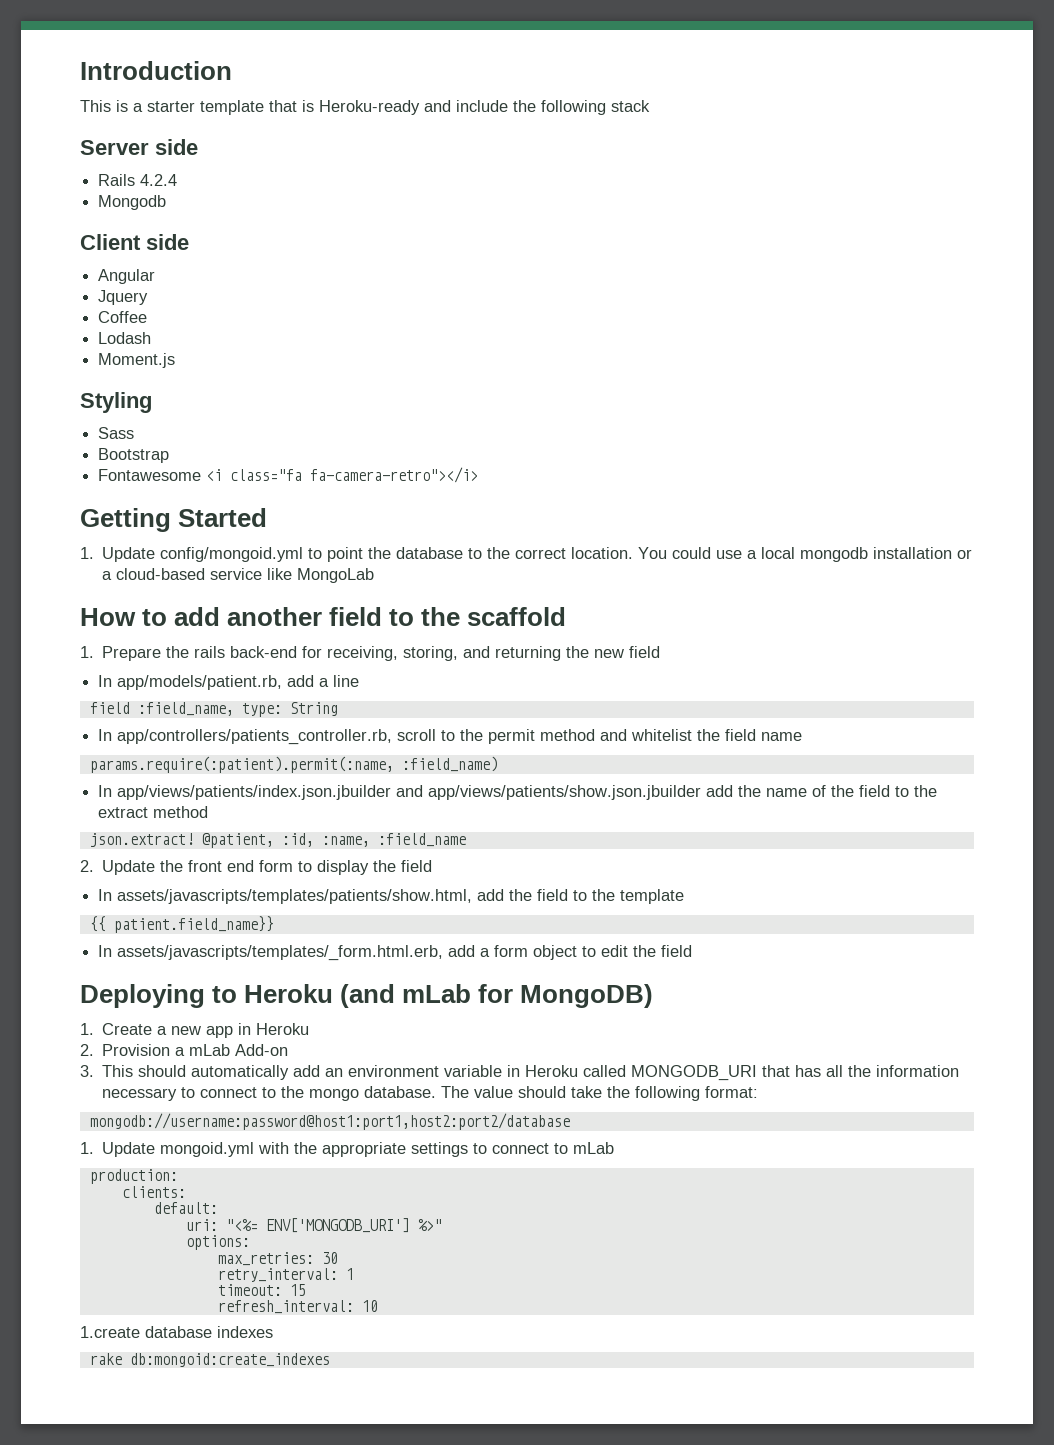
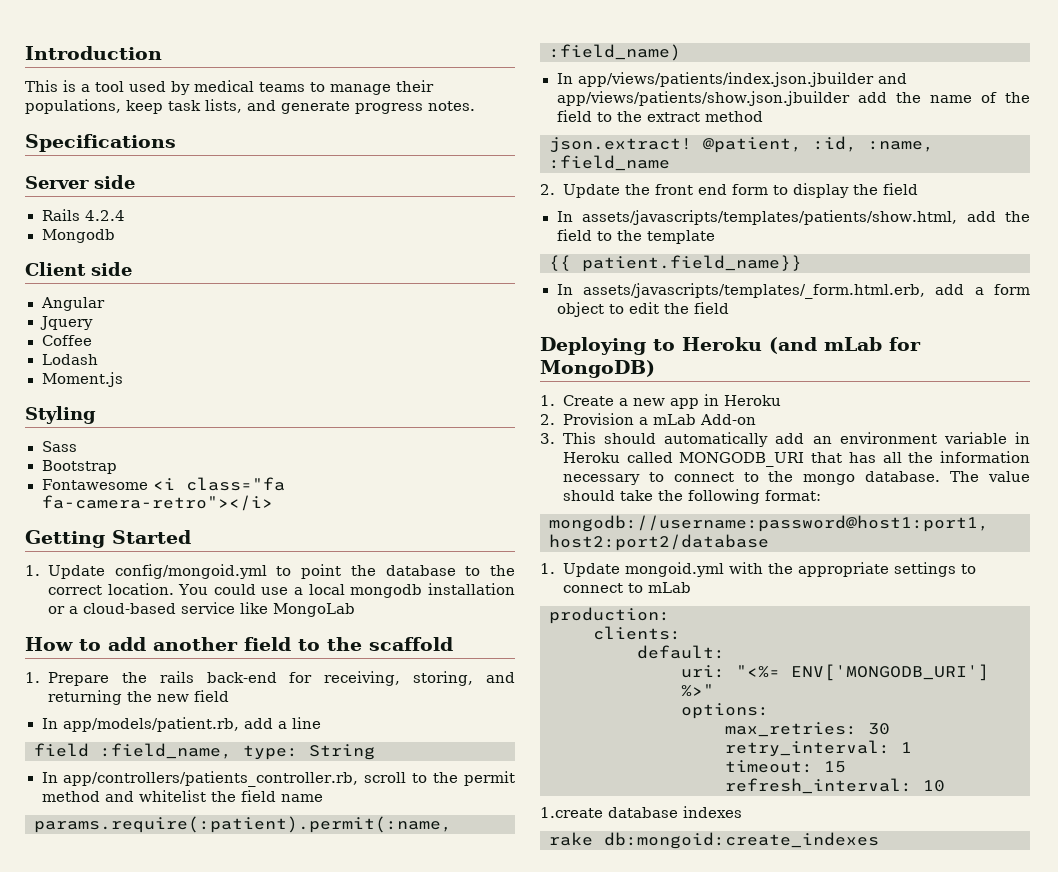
[147,100,650,115] starter template that is Heroku-ready and include the following stack -> [95,80,434,95] [25,99,475,114] [25,134,176,152] tool used by medical teams to manage their populations, keep task lists, and generate progress notes. // Specifications

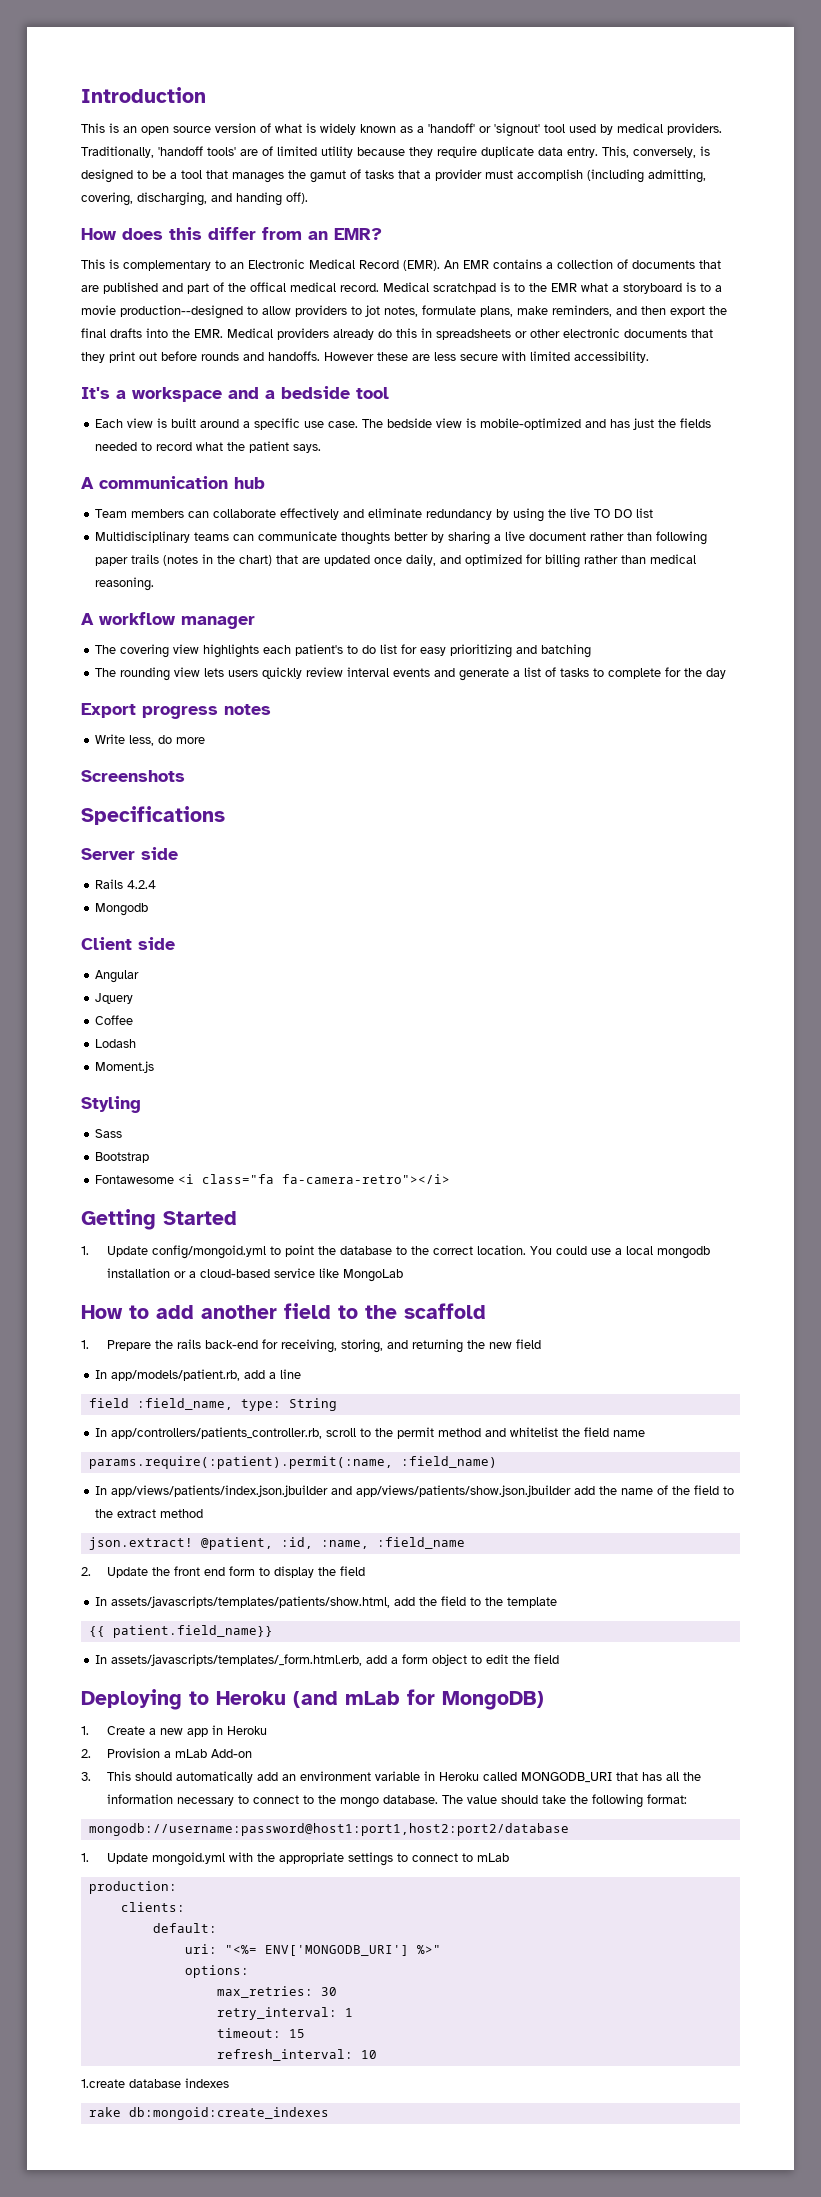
[81,80,434,95] [25,99,475,114] a tool used by medical teams to manage their populations, keep task lists, and generate progress notes. -> [123,123,722,137] [81,146,710,158] [81,169,706,183] [81,192,308,206] [81,227,382,240] [81,259,721,271] [81,282,722,294] [81,305,727,319] [81,328,713,340] [81,351,649,363] [81,386,389,402] [95,418,712,430] [95,441,322,453] [81,476,265,489] [95,508,654,522] [95,531,708,545] [95,554,697,568] [95,577,155,591] [81,612,255,629] [95,644,592,658] [95,667,727,681] [81,703,271,719] [95,734,206,746] [81,770,185,782] an open source version of what is widely known as a 'handoff' or 'signout' tool used by medical providers. Traditionally, 'handoff tools' are of limited utility because they require duplicate data entry. This, conversely, is designed to be a tool that manages the gamut of tasks that a provider must accomplish (including admitting, covering, discharging, and handing off). // How does this differ from an EMR? // This is complementary to an Electronic Medical Record (EMR). An EMR contains a collection of documents that are published and part of the offical medical record. Medical scratchpad is to the EMR what a storyboard is to a movie production--designed to allow providers to jot notes, formulate plans, make reminders, and then export the final drafts into the EMR. Medical providers already do this in spreadsheets or other electronic documents that they print out before rounds and handoffs. However these are less secure with limited accessibility. // It's a workspace and a bedside tool // Each view is built around a specific use case. The bedside view is mobile-optimized and has just the fields needed to record what the patient says. // A communication hub // Team members can collaborate effectively and eliminate redundancy by using the live TO DO list // Multidisciplinary teams can communicate thoughts better by sharing a live document rather than following paper trails (notes in the chart) that are updated once daily, and optimized for billing rather than medical reasoning. // A workflow manager // The covering view highlights each patient's to do list for easy prioritizing and batching // The rounding view lets users quickly review interval events and generate a list of tasks to complete for the day // Export progress notes // Write less, do more // Screenshots

